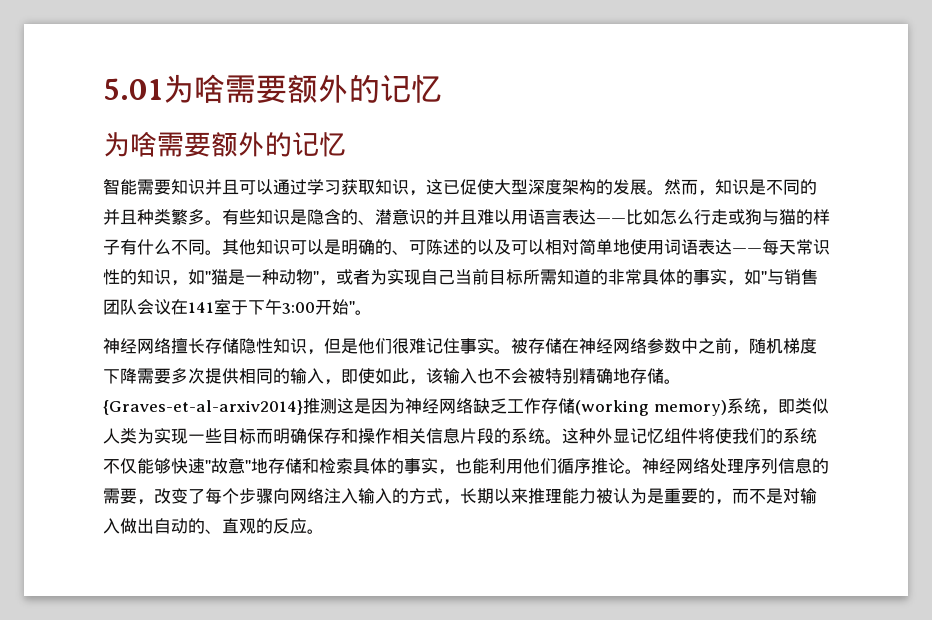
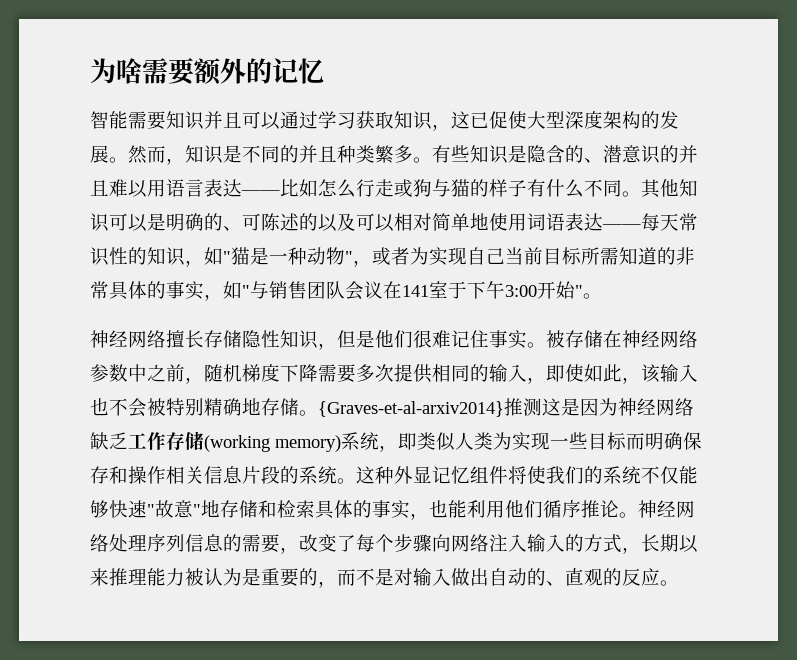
[103,74,442,103] 5.01为啥需要额外的记忆 // -> (90, 71) none

